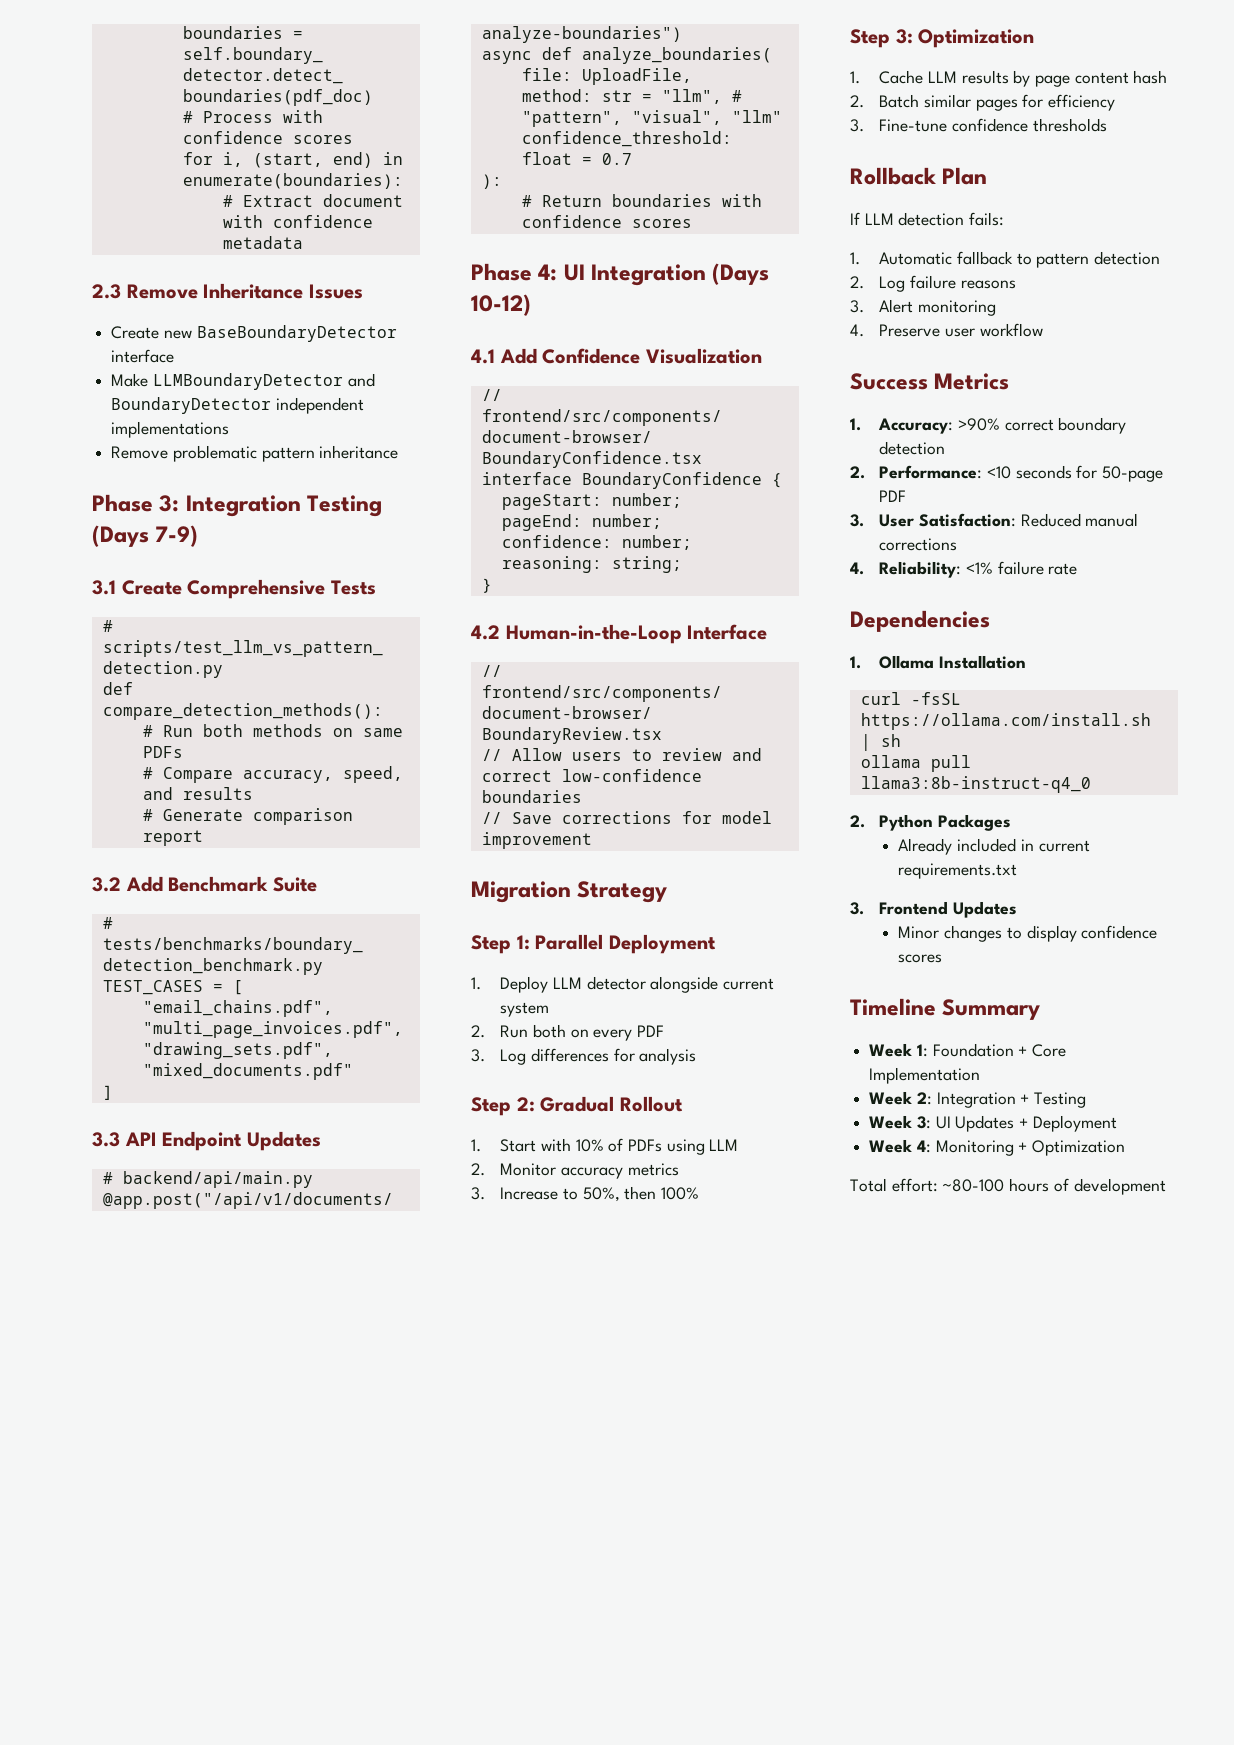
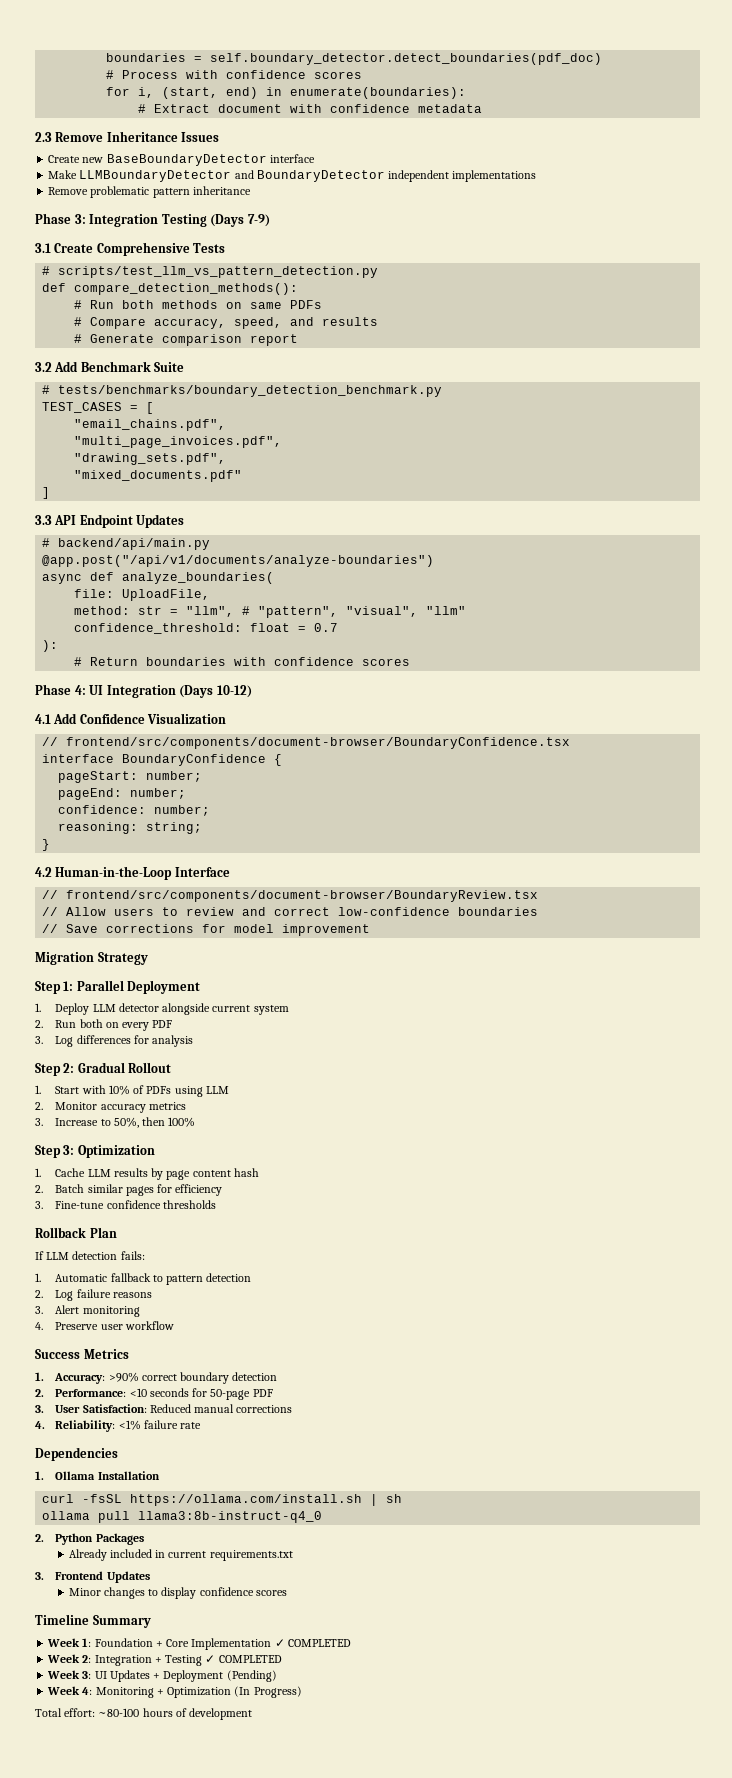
(981, 1075) none -> [274,1639,351,1647] ✓ COMPLETED
(1087, 1100) none -> [205,1655,282,1663] ✓ COMPLETED
(1117, 1123) none -> [226,1670,277,1682] (Pending)
(1126, 1148) none -> [234,1686,302,1698] (In Progress)

